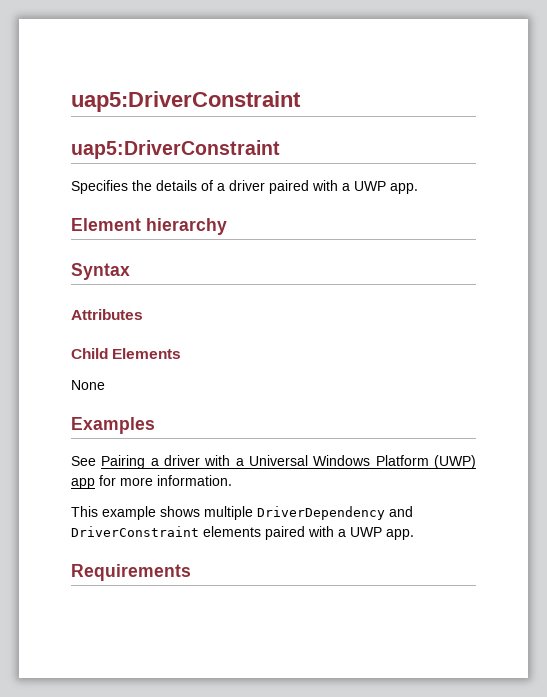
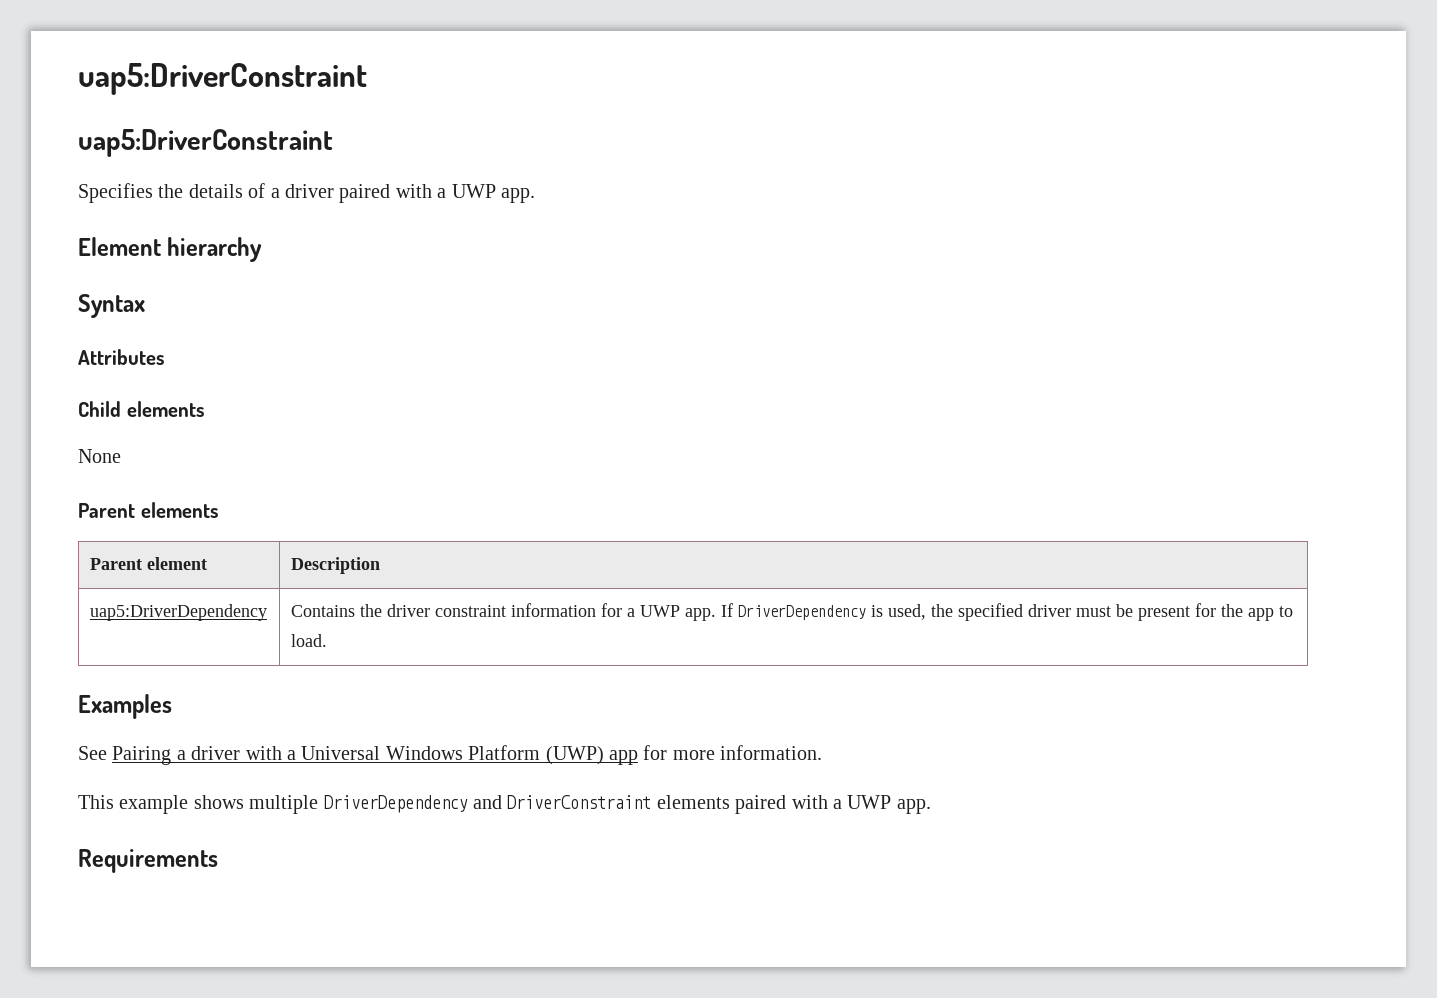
[112,348,182,359] Elements -> [126,401,204,417] elements
(105, 385) none -> [78,502,218,518] [89,557,207,570] [290,557,380,574] [89,604,267,621] [290,603,1293,621] [290,634,327,647] // Parent elements // Parent element | Description // uap5:DriverDependency | Contains the driver constraint information for a UWP app. If DriverDependency is used, the specified driver must be present for the app to load.

